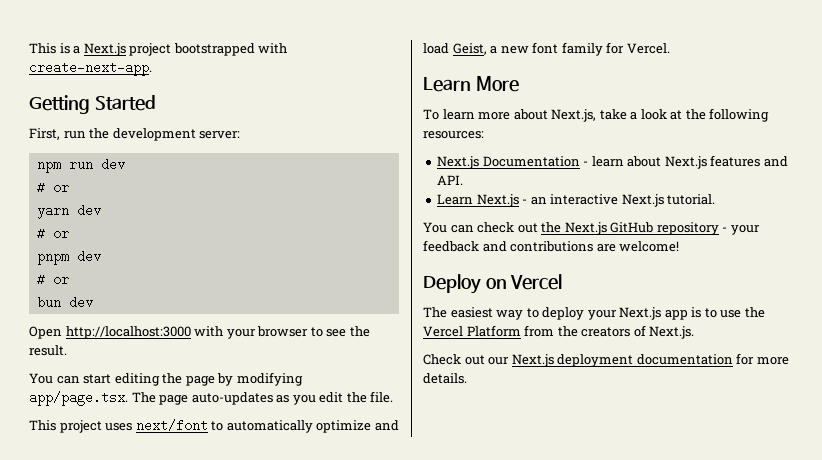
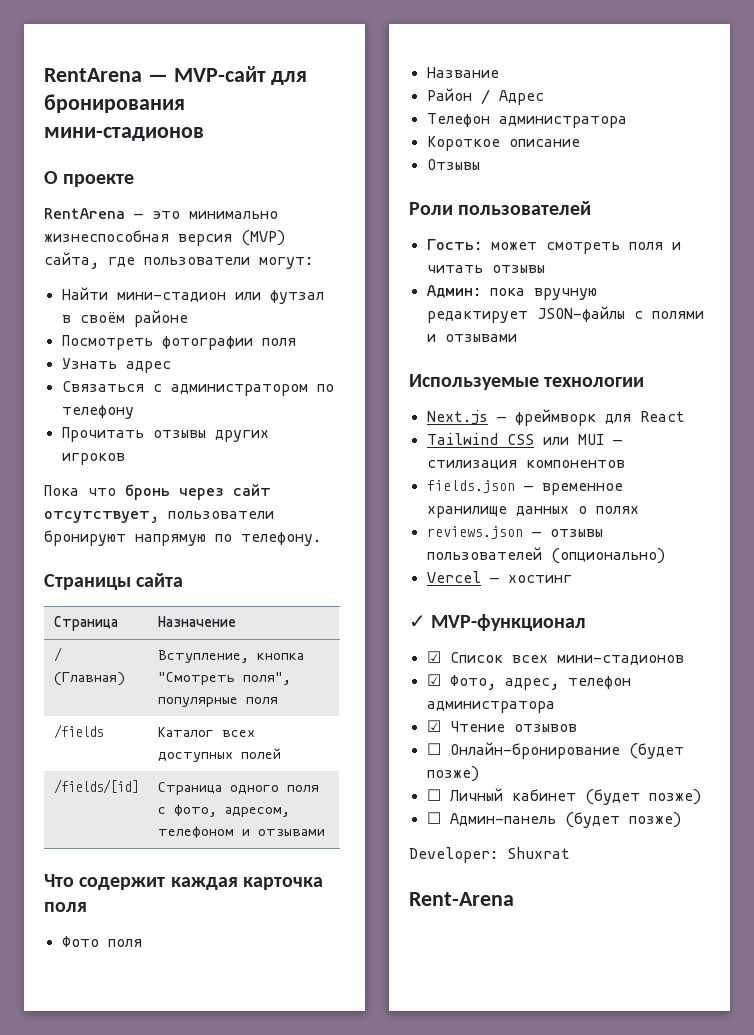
[29,43,288,56] [29,61,152,76] [29,95,156,114] [29,128,241,141] [36,158,125,173] [36,181,69,194] [36,204,101,219] [36,227,69,240] [36,250,101,265] [36,273,69,286] [36,296,93,309] [29,326,370,339] [29,345,67,356] [29,372,303,386] [29,391,394,406] [29,419,399,433] [423,42,670,56] [423,76,519,92] [423,108,770,122] [423,131,484,139] [437,155,788,169] [437,175,464,185] [437,194,716,207] [423,222,760,235] [423,240,680,252] [423,274,563,294] [423,307,765,320] [423,325,695,339] [423,353,789,367] [423,373,467,384] This is a Next.js project bootstrapped with create-next-app. // Getting Started // First, run the development server: // npm run dev // # or // yarn dev // # or // pnpm dev // # or // bun dev // Open http://localhost:3000 with your browser to see the result. // You can start editing the page by modifying app/page.tsx. The page auto-updates as you edit the file. // This project uses next/font to automatically optimize and load Geist, a new font family for Vercel. // Learn More // To learn more about Next.js, take a look at the following resources: // Next.js Documentation - learn about Next.js features and API. // Learn Next.js - an interactive Next.js tutorial. // You can check out the Next.js GitHub repository - your feedback and contributions are welcome! // Deploy on Vercel // The easiest way to deploy your Next.js app is to use the Vercel Platform from the creators of Next.js. // Check out our Next.js deployment documentation for more details. -> [44,66,308,85] [44,94,185,113] [44,127,204,141] [44,171,135,187] [44,208,278,220] [44,230,285,246] [44,252,313,269] [61,287,324,304] [61,310,188,327] [61,335,296,350] [61,358,171,373] [61,381,334,396] [61,405,134,419] [61,427,269,442] [61,453,125,465] [44,483,271,500] [44,511,274,523] [44,530,321,546] [44,573,184,590] [53,616,118,631] [157,616,236,627] [53,647,62,662] [53,672,125,686] [157,650,304,663] [157,672,291,685] [157,697,278,707] [53,724,103,739] [157,727,255,738] [157,748,281,762] [53,779,138,794] [157,782,319,795] [157,804,290,817] [157,826,325,838] [44,874,324,890] [44,902,87,912] [61,936,142,948] [426,67,499,78] [426,88,544,105] [426,113,627,128] [426,136,580,151] [426,159,480,170] [409,201,592,215] [426,239,681,254] [426,265,545,273] [426,285,597,300] [426,306,704,323] [426,334,517,342] [409,374,645,390] [426,409,685,426] [426,433,622,446] [426,460,625,470] [426,480,623,495] [426,506,639,518] [426,526,603,539] [426,547,665,564] [426,571,572,583] [409,614,587,631] [426,651,684,665] [426,674,631,690] [426,701,555,713] [426,720,577,732] [426,742,684,759] [426,766,479,782] [426,788,701,805] [426,812,681,828] [409,847,570,863] [409,892,514,906] RentArena — MVP-сайт для бронирования мини-стадионов // О проекте // RentArena — это минимально жизнеспособная версия (MVP) сайта, где пользователи могут: // Найти мини-стадион или футзал в своём районе // Посмотреть фотографии поля // Узнать адрес // Связаться с администратором по телефону // Прочитать отзывы других игроков // Пока что бронь через сайт отсутствует, пользователи бронируют напрямую по телефону. // Страницы сайта // Страница | Назначение // / (Главная) | Вступление, кнопка "Смотреть поля", популярные поля // /fields | Каталог всех доступных полей // /fields/[id] | Страница одного поля с фото, адресом, телефоном и отзывами // Что содержит каждая карточка поля // Фото поля // Название // Район / Адрес // Телефон администратора // Короткое описание // Отзывы // Роли пользователей // Гость: может смотреть поля и читать отзывы // Админ: пока вручную редактирует JSON-файлы с полями и отзывами // Используемые технологии // Next.js — фреймворк для React // Tailwind CSS или MUI — стилизация компонентов // fields.json — временное хранилище данных о полях // reviews.json — отзывы пользователей (опционально) // Vercel — хостинг // ✓ MVP-функционал // ☑ Список всех мини-стадионов // ☑ Фото, адрес, телефон администратора // ☑ Чтение отзывов // ☐ Онлайн-бронирование (будет позже) // ☐ Личный кабинет (будет позже) // ☐ Админ-панель (будет позже) // Developer: Shuxrat // Rent-Arena

